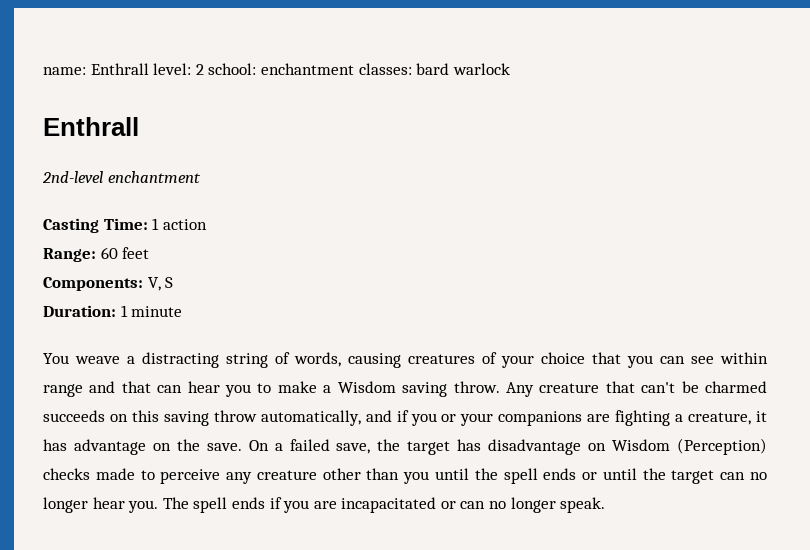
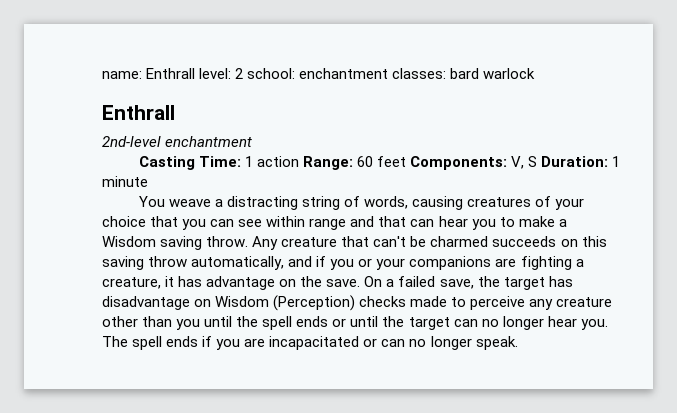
(207, 224) // -> (299, 161) none
(150, 253) // -> (406, 161) none
(174, 282) // -> (538, 161) none

